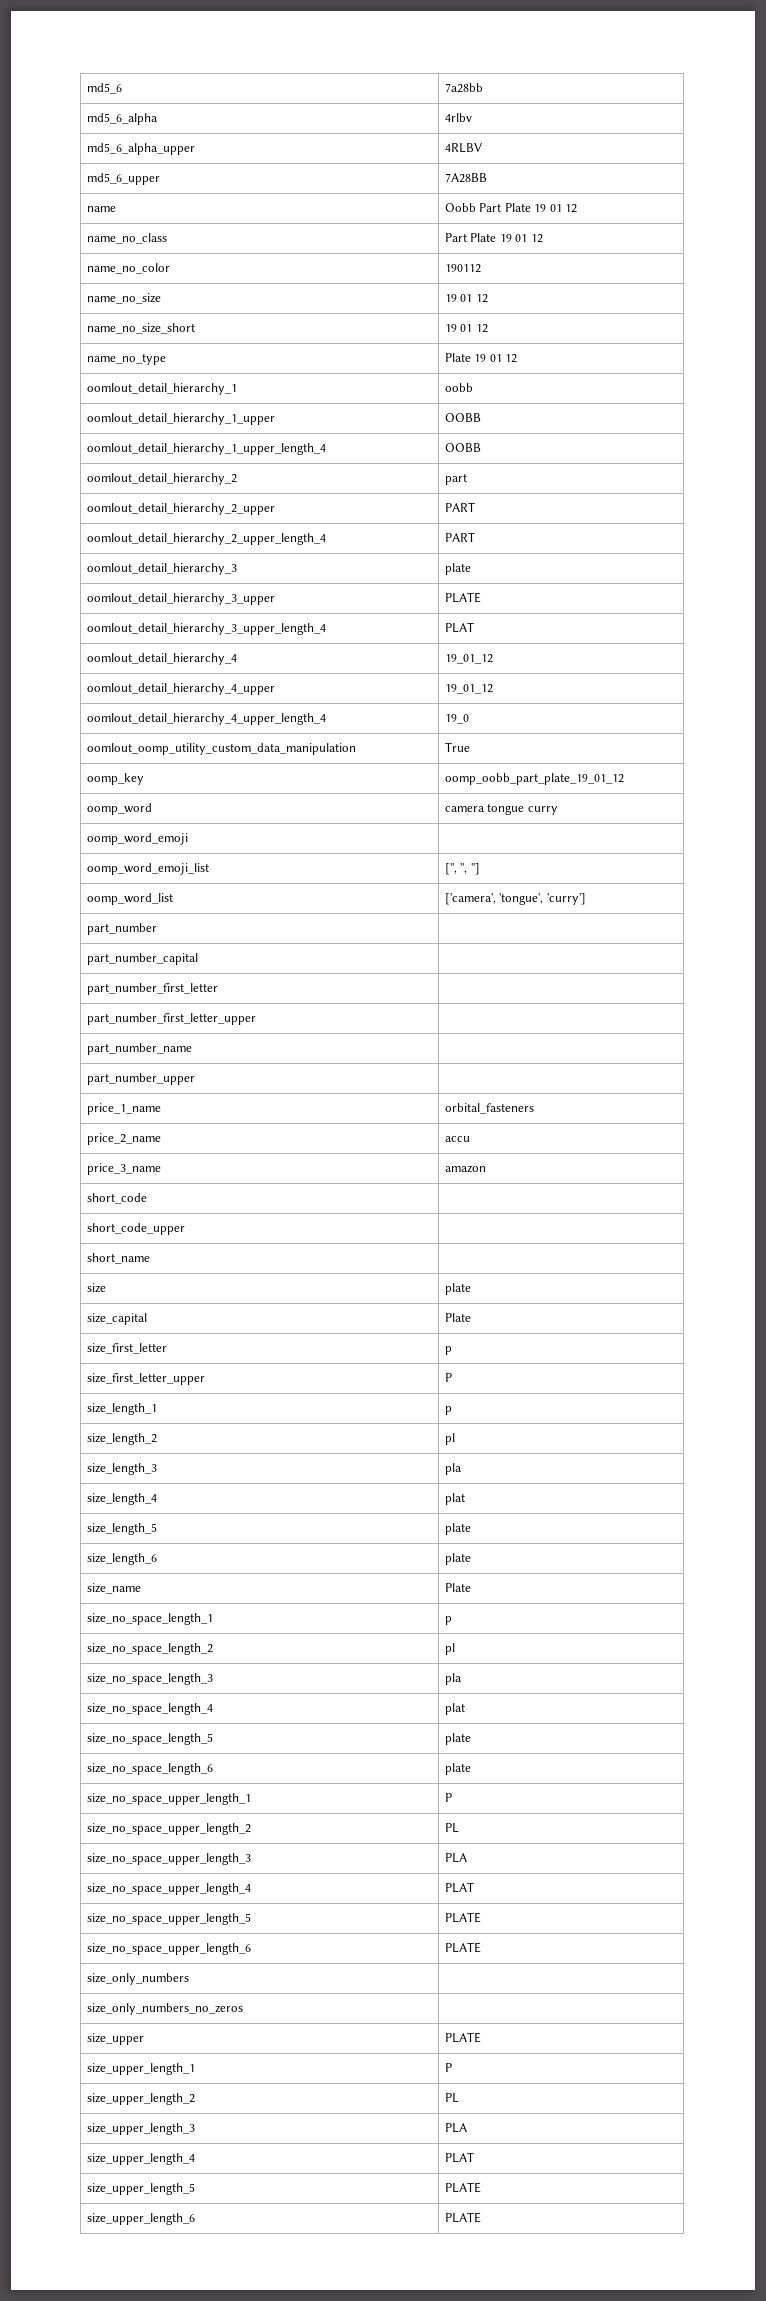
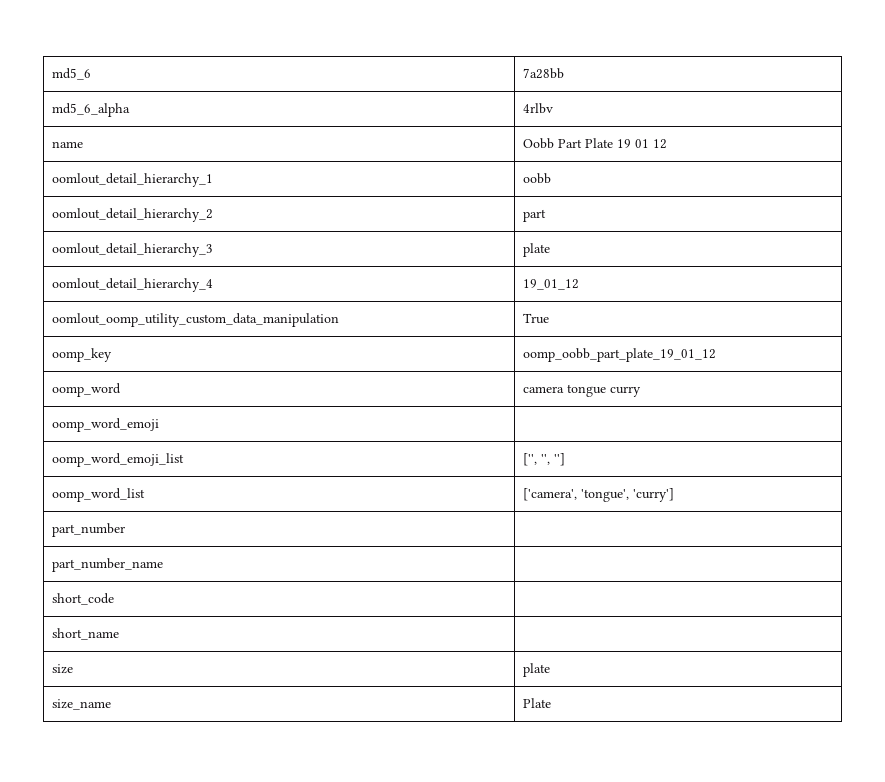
[86,143,195,155] [444,143,482,153] [86,173,160,185] [444,173,487,183] // md5_6_alpha_upper | 4RLBV // md5_6_upper | 7A28BB -> (554, 108) none
[86,233,167,244] [444,233,543,243] [86,263,170,274] [444,264,481,273] [86,293,161,304] [444,294,488,303] [86,323,195,334] [444,324,488,333] [86,353,166,365] [444,353,518,363] [86,383,237,395] [444,383,473,392] [86,413,275,425] [444,413,481,422] [86,443,326,455] [444,443,481,452] [86,473,237,485] [444,473,467,485] [86,503,275,515] [444,502,475,512] [86,533,326,545] [444,532,475,542] [86,563,237,575] [444,563,471,575] [86,593,275,605] [444,592,481,603] [86,623,326,635] [444,622,474,633] [86,653,237,665] [444,654,493,664] [86,683,275,695] [444,684,493,694] [86,713,326,725] [444,714,469,724] name_no_class | Part Plate 19 01 12 // name_no_color | 190112 // name_no_size | 19 01 12 // name_no_size_short | 19 01 12 // name_no_type | Plate 19 01 12 // oomlout_detail_hierarchy_1 | oobb // oomlout_detail_hierarchy_1_upper | OOBB // oomlout_detail_hierarchy_1_upper_length_4 | OOBB // oomlout_detail_hierarchy_2 | part // oomlout_detail_hierarchy_2_upper | PART // oomlout_detail_hierarchy_2_upper_length_4 | PART // oomlout_detail_hierarchy_3 | plate // oomlout_detail_hierarchy_3_upper | PLATE // oomlout_detail_hierarchy_3_upper_length_4 | PLAT // oomlout_detail_hierarchy_4 | 19_01_12 // oomlout_detail_hierarchy_4_upper | 19_01_12 // oomlout_detail_hierarchy_4_upper_length_4 | 19_0 -> [52,173,214,187] [523,173,552,184] [52,208,214,222] [523,209,547,222] [52,243,214,257] [523,243,551,257] [52,278,214,292] [523,279,580,290] oomlout_detail_hierarchy_1 | oobb // oomlout_detail_hierarchy_2 | part // oomlout_detail_hierarchy_3 | plate // oomlout_detail_hierarchy_4 | 19_01_12
[86,953,198,965] [86,983,218,995] [86,1013,256,1025] [86,1043,192,1055] [86,1073,195,1085] [86,1103,161,1115] [444,1103,534,1114] [86,1133,161,1145] [444,1136,470,1142] [86,1163,161,1175] [444,1165,486,1173] part_number_capital | // part_number_first_letter | // part_number_first_letter_upper | // part_number_name | // part_number_upper | // price_1_name | orbital_fasteners // price_2_name | accu // price_3_name | amazon -> [52,558,164,572] part_number_name |
[86,1223,185,1235] // short_code_upper | -> (115, 599) none
[86,1313,147,1325] [444,1313,471,1322] [86,1343,167,1354] [444,1346,452,1355] [86,1373,205,1385] [444,1373,452,1382] [86,1403,157,1415] [444,1406,452,1415] [86,1433,157,1445] [444,1433,455,1445] [86,1463,157,1475] [444,1463,462,1475] [86,1493,157,1505] [444,1493,465,1505] [86,1523,157,1535] [444,1523,471,1535] [86,1553,157,1565] [444,1553,471,1565] [86,1583,141,1594] [444,1583,471,1592] [86,1613,213,1625] [444,1616,452,1625] [86,1643,213,1655] [444,1643,455,1655] [86,1673,213,1685] [444,1673,462,1685] [86,1703,213,1715] [444,1703,465,1715] [86,1733,213,1745] [444,1733,471,1745] [86,1763,213,1775] [444,1763,471,1775] [86,1793,251,1805] [444,1793,452,1802] [86,1823,251,1835] [444,1823,459,1833] [86,1853,251,1865] [444,1853,467,1863] [86,1883,251,1895] [444,1882,474,1893] [86,1913,251,1925] [444,1912,481,1923] [86,1943,251,1955] [444,1942,481,1953] [86,1973,189,1985] [86,2003,243,2015] [86,2033,144,2045] [444,2032,481,2043] [86,2063,195,2075] [444,2063,452,2072] [86,2093,195,2105] [444,2093,459,2103] [86,2123,195,2135] [444,2123,467,2133] [86,2153,195,2165] [444,2152,474,2163] [86,2183,195,2195] [444,2182,481,2193] [86,2213,195,2225] [444,2212,481,2223] size_capital | Plate // size_first_letter | p // size_first_letter_upper | P // size_length_1 | p // size_length_2 | pl // size_length_3 | pla // size_length_4 | plat // size_length_5 | plate // size_length_6 | plate // size_name | Plate // size_no_space_length_1 | p // size_no_space_length_2 | pl // size_no_space_length_3 | pla // size_no_space_length_4 | plat // size_no_space_length_5 | plate // size_no_space_length_6 | plate // size_no_space_upper_length_1 | P // size_no_space_upper_length_2 | PL // size_no_space_upper_length_3 | PLA // size_no_space_upper_length_4 | PLAT // size_no_space_upper_length_5 | PLATE // size_no_space_upper_length_6 | PLATE // size_only_numbers | // size_only_numbers_no_zeros | // size_upper | PLATE // size_upper_length_1 | P // size_upper_length_2 | PL // size_upper_length_3 | PLA // size_upper_length_4 | PLAT // size_upper_length_5 | PLATE // size_upper_length_6 | PLATE -> [52,699,112,710] [523,698,552,708] size_name | Plate

